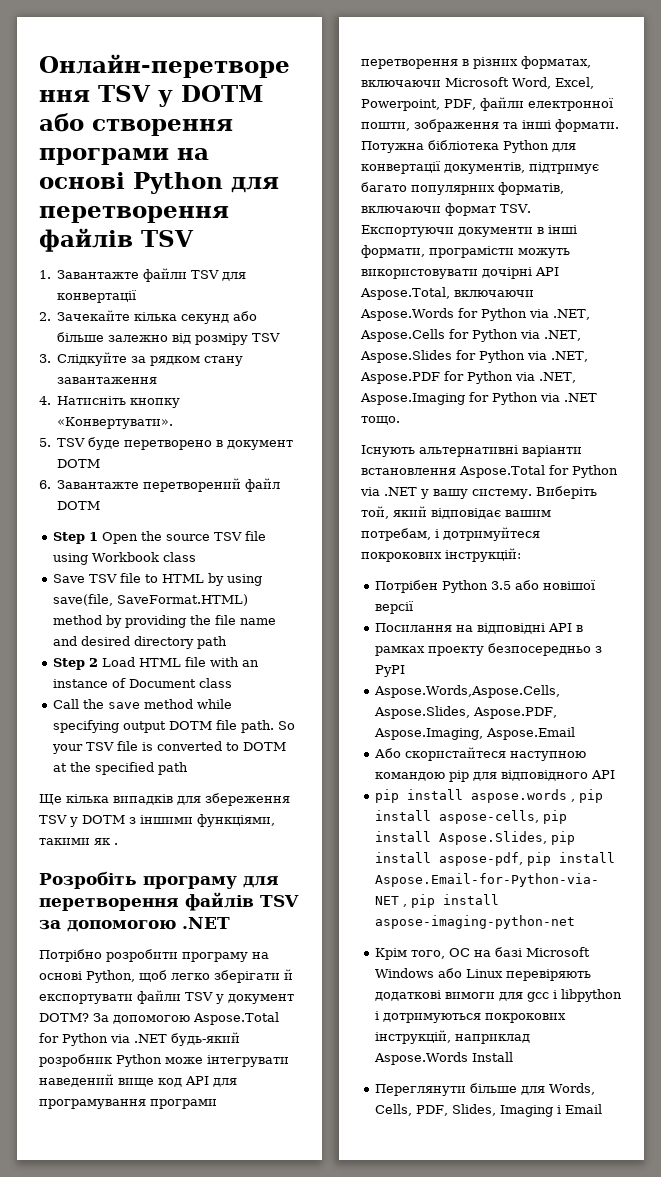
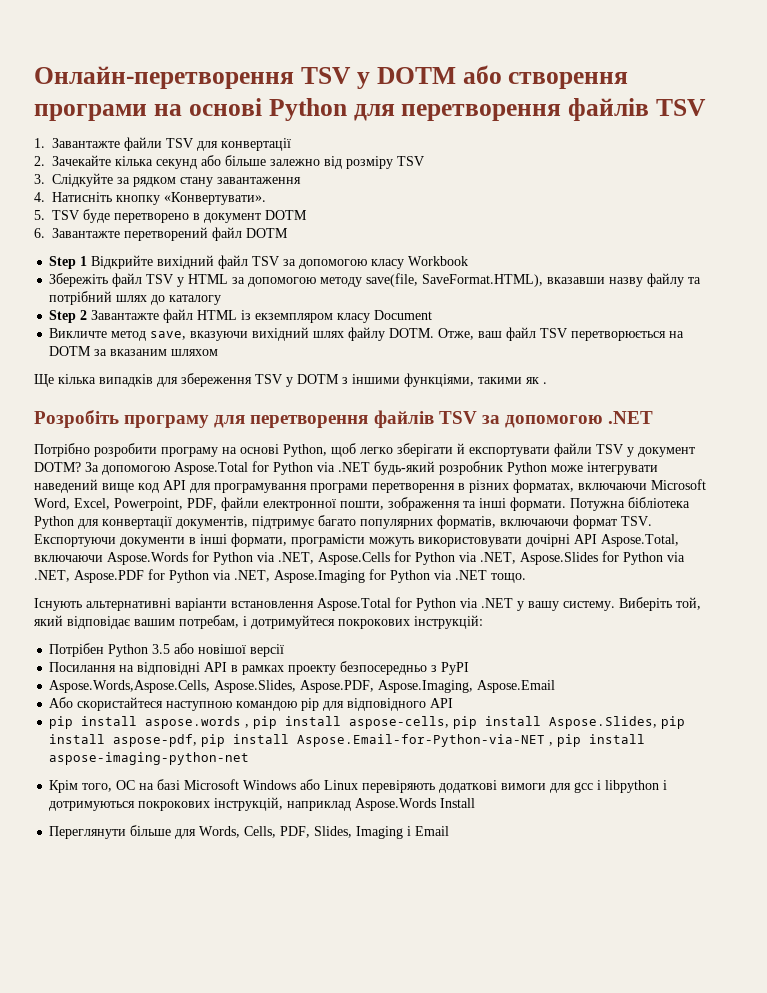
[101,531,266,544] [52,552,196,565] [52,573,262,586] [52,594,248,606] [52,615,276,628] [52,636,227,649] [52,657,259,670] [52,678,232,688] [52,699,232,709] [52,720,295,733] [51,741,286,754] [52,762,188,775] Open the source TSV file using Workbook class // Save TSV file to HTML by using save(file, SaveFormat.HTML) method by providing the file name and desired directory path // Step 2 Load HTML file with an instance of Document class // Call the save method while specifying output DOTM file path. So your TSV file is converted to DOTM at the specified path -> [91,255,469,269] [49,273,702,287] [49,291,222,305] [49,309,433,323] [49,327,685,341] [49,346,219,356] Відкрийте вихідний файл TSV за допомогою класу Workbook // Збережіть файл TSV у HTML за допомогою методу save(file, SaveFormat.HTML), вказавши назву файлу та потрібний шлях до каталогу // Step 2 Завантажте файл HTML із екземпляром класу Document // Викличте метод save, вказуючи вихідний шлях файлу DOTM. Отже, ваш файл TSV перетворюється на DOTM за вказаним шляхом

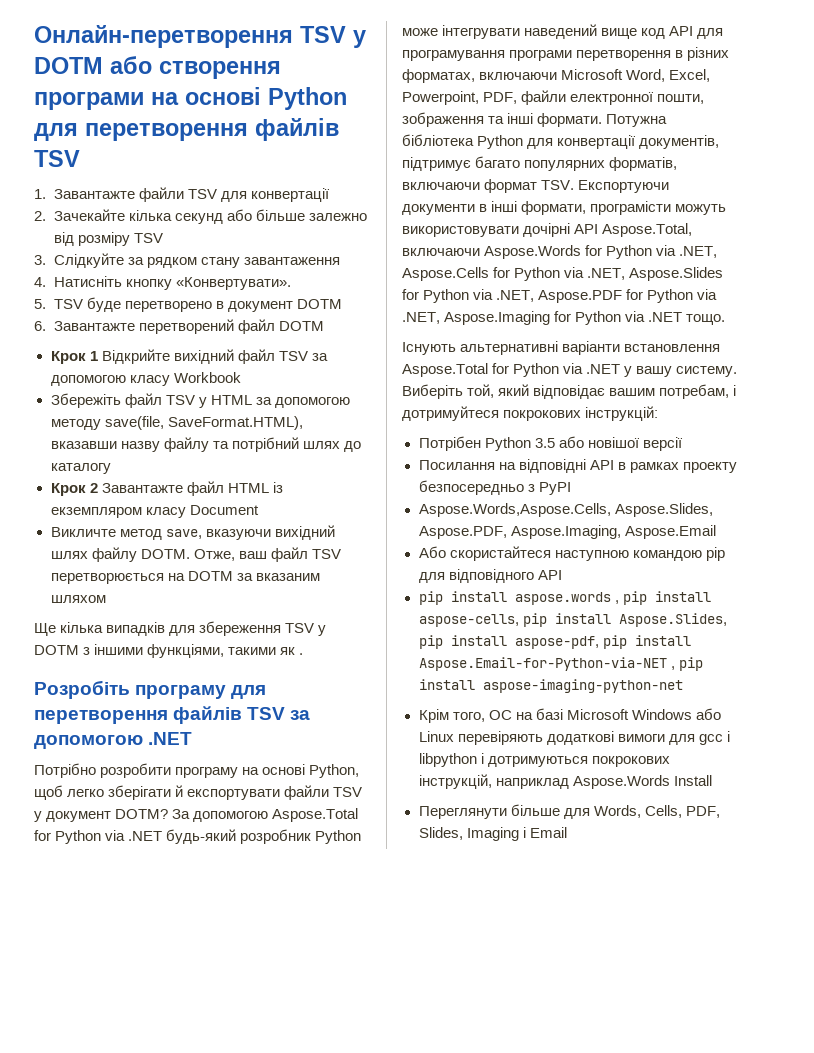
[49,256,77,269] Step -> [50,351,86,364] Крок
[49,310,77,323] Step -> [50,483,86,496] Крок

